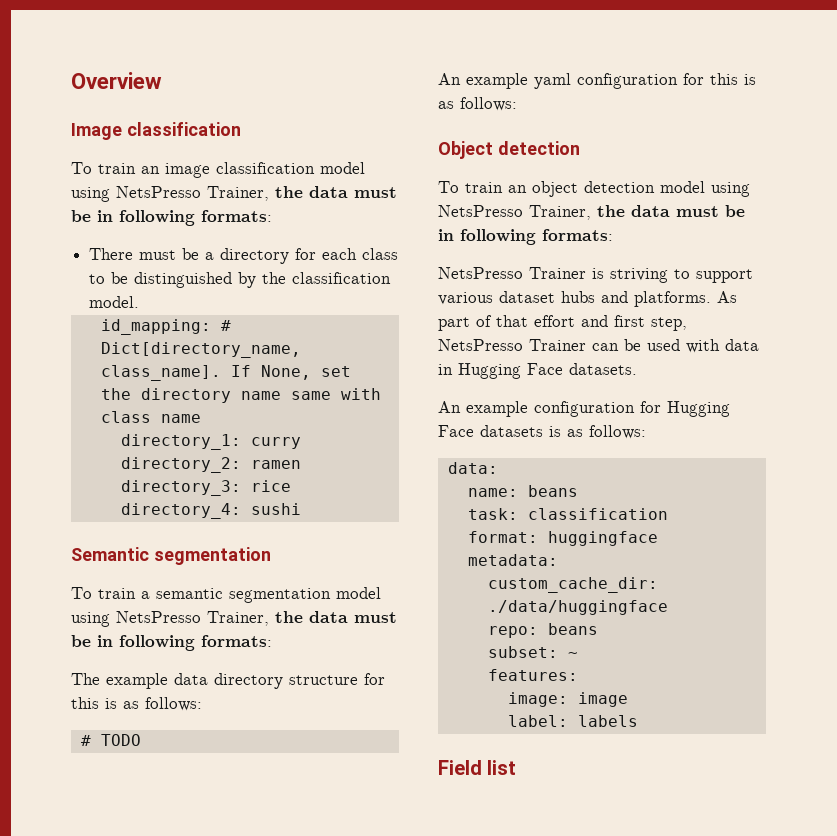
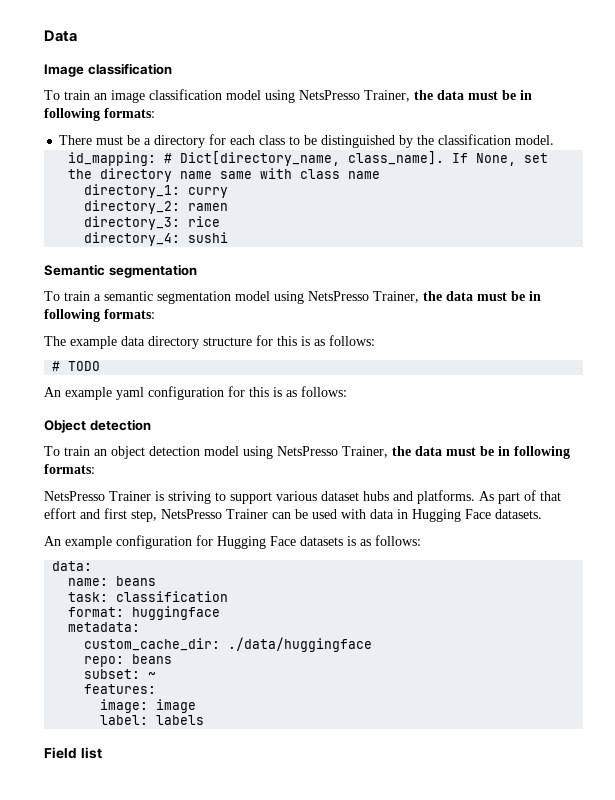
[71,72,162,89] Overview -> [44,30,77,42] Data

